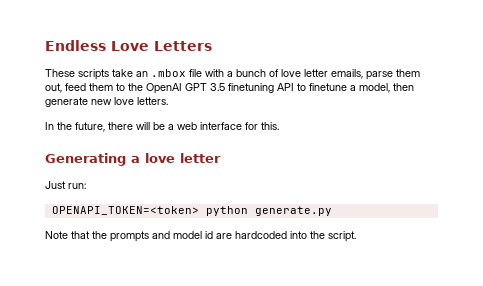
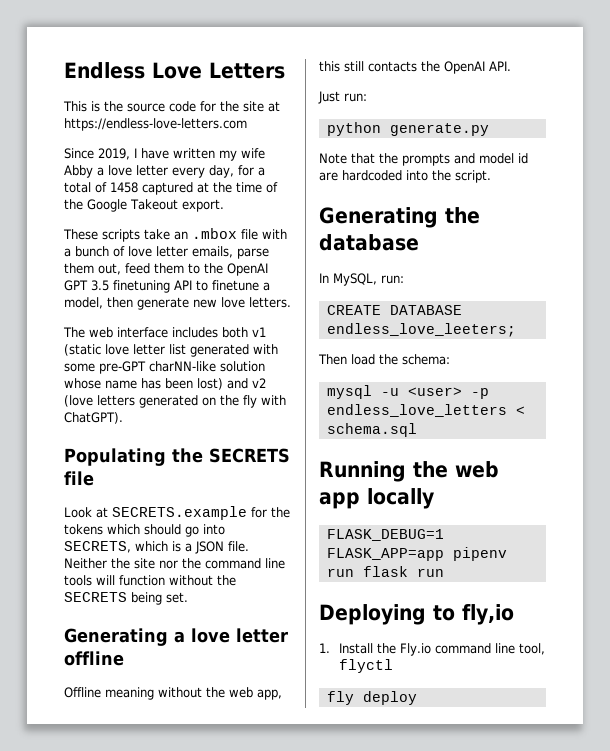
(212, 46) none -> [63,101,280,112] [64,118,247,131] [64,148,265,161] [64,165,265,178] [64,182,278,195] [64,199,224,212] // This is the source code for the site at https://endless-love-letters.com // Since 2019, I have written my wife Abby a love letter every day, for a total of 1458 captured at the time of the Google Takeout export.
[45,122,279,132] [45,153,221,166] In the future, there will be a web interface for this. // Generating a love letter -> [63,327,266,338] [64,344,278,357] [64,361,265,374] [64,378,266,390] [64,395,286,408] [64,412,123,424] [64,448,290,466] [64,471,94,486] [64,506,290,520] [64,524,225,537] [64,541,249,554] [64,558,285,569] [64,575,236,586] [64,592,188,605] [64,628,288,646] [64,651,124,666] [64,687,282,700] [319,61,511,74] The web interface includes both v1 (static love letter list generated with some pre-GPT charNN-like solution whose name has been lost) and v2 (love letters generated on the fly with ChatGPT). // Populating the SECRETS file // Look at SECRETS.example for the tokens which should go into SECRETS, which is a JSON file. Neither the site nor the command line tools will function without the SECRETS being set. // Generating a love letter offline // Offline meaning without the web app, this still contacts the OpenAI API.
[51,206,199,215] OPENAPI_TOKEN=<token> -> (367, 97) none
(356, 236) none -> [319,207,480,228] [319,234,419,251] [319,273,404,286] [326,305,462,315] [326,323,516,337] [318,354,450,365] [326,385,489,399] [326,404,525,417] [326,423,417,437] [319,461,499,482] [319,488,434,509] [326,529,444,541] [326,547,507,561] [326,566,444,577] [319,604,514,625] [319,643,545,656] [338,659,393,673] [326,691,417,705] // Generating the database // In MySQL, run: // CREATE DATABASE endless_love_leeters; // Then load the schema: // mysql -u <user> -p endless_love_letters < schema.sql // Running the web app locally // FLASK_DEBUG=1 FLASK_APP=app pipenv run flask run // Deploying to fly,io // 1. Install the Fly.io command line tool, flyctl // fly deploy

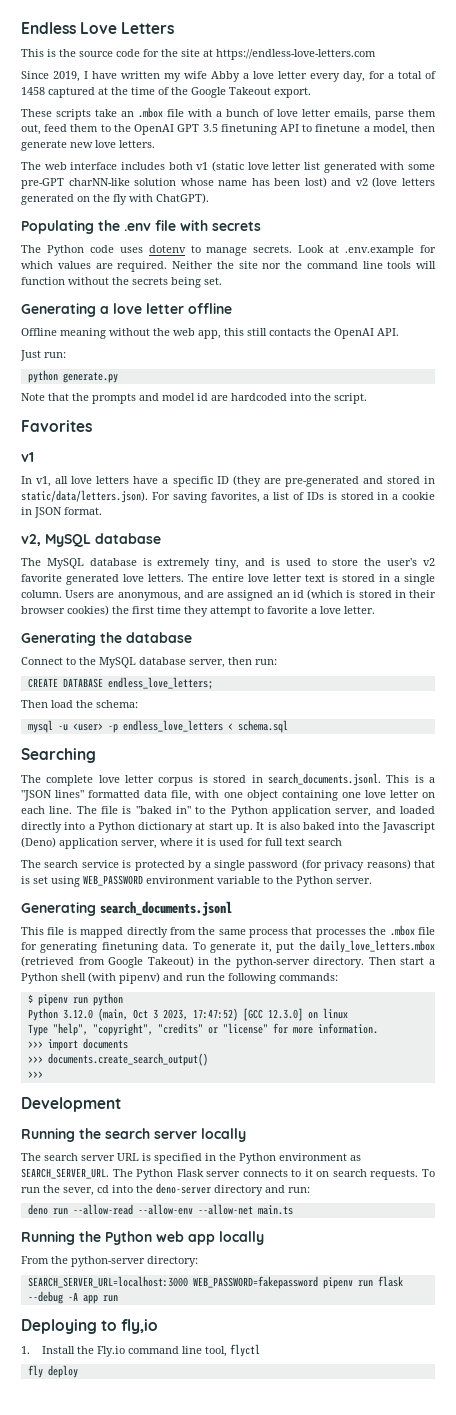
[209,448,290,463] [64,471,94,486] [64,506,290,520] [64,524,225,537] [64,541,249,554] SECRETS file // Look at SECRETS.example for the tokens which should go into SECRETS, which is a JSON file. -> [124,220,261,231] [21,245,437,256] [21,261,168,272] .env file with secrets // The Python code uses dotenv to manage secrets. Look at .env.example for which values are required.
[64,592,127,602] SECRETS -> [132,277,168,285] secrets
[319,207,480,228] [319,234,419,251] [319,273,377,286] Generating the database // In MySQL, -> [21,420,92,432] [21,452,34,462] [21,475,435,487] [21,490,435,503] [21,507,102,518] [21,533,161,547] [21,558,436,569] [21,574,435,585] [21,589,436,601] [21,605,375,617] [21,632,192,646] [21,657,252,668] Favorites // v1 // In v1, all love letters have a specific ID (they are pre-generated and stored in static/data/letters.json). For saving favorites, a list of IDs is stored in a cookie in JSON format. // v2, MySQL database // The MySQL database is extremely tiny, and is used to store the user's v2 favorite generated love letters. The entire love letter text is stored in a single column. Users are anonymous, and are assigned an id (which is stored in their browser cookies) the first time they attempt to favorite a love letter. // Generating the database // Connect to the MySQL database server, then
[326,323,516,337] endless_love_leeters; -> [107,677,213,689] endless_love_letters;
[319,461,499,482] [319,488,434,509] [326,529,444,541] [326,547,507,561] [326,566,408,577] Running the web app locally // FLASK_DEBUG=1 FLASK_APP=app pipenv run flask -> [21,748,96,763] [21,773,436,786] [21,790,435,801] [21,806,436,817] [21,822,435,833] [21,837,342,849] [21,859,436,871] [21,875,372,887] [21,901,232,916] [21,925,435,938] [21,940,436,953] [21,956,436,968] [21,972,338,984] [27,993,123,1006] [27,1008,348,1021] [27,1023,378,1036] [27,1038,128,1051] [27,1053,208,1066] [27,1071,43,1078] [21,1097,121,1112] [21,1128,246,1142] [21,1153,361,1164] [21,1168,436,1180] [21,1183,310,1196] [27,1204,293,1215] [21,1231,264,1245] [21,1256,198,1267] [27,1276,403,1289] [27,1291,98,1304] Searching // The complete love letter corpus is stored in search_documents.jsonl. This is a "JSON lines" formatted data file, with one object containing one love letter on each line. The file is "baked in" to the Python application server, and loaded directly into a Python dictionary at start up. It is also baked into the Javascript (Deno) application server, where it is used for full text search // The search service is protected by a single password (for privacy reasons) that is set using WEB_PASSWORD environment variable to the Python server. // Generating search_documents.jsonl // This file is mapped directly from the same process that processes the .mbox file for generating finetuning data. To generate it, put the daily_love_letters.mbox (retrieved from Google Takeout) in the python-server directory. Then start a Python shell (with pipenv) and run the following commands: // $ pipenv run python // Python 3.12.0 (main, Oct 3 2023, 17:47:52) [GCC 12.3.0] on linux // Type "help", "copyright", "credits" or "license" for more information. // >>> import documents // >>> documents.create_search_output() // >>> // Development // Running the search server locally // The search server URL is specified in the Python environment as SEARCH_SERVER_URL. The Python Flask server connects to it on search requests. To run the sever, cd into the deno-server directory and run: // deno run --allow-read --allow-env --allow-net main.ts // Running the Python web app locally // From the python-server directory: // SEARCH_SERVER_URL=localhost:3000 WEB_PASSWORD=fakepassword pipenv run flask --debug -A app

